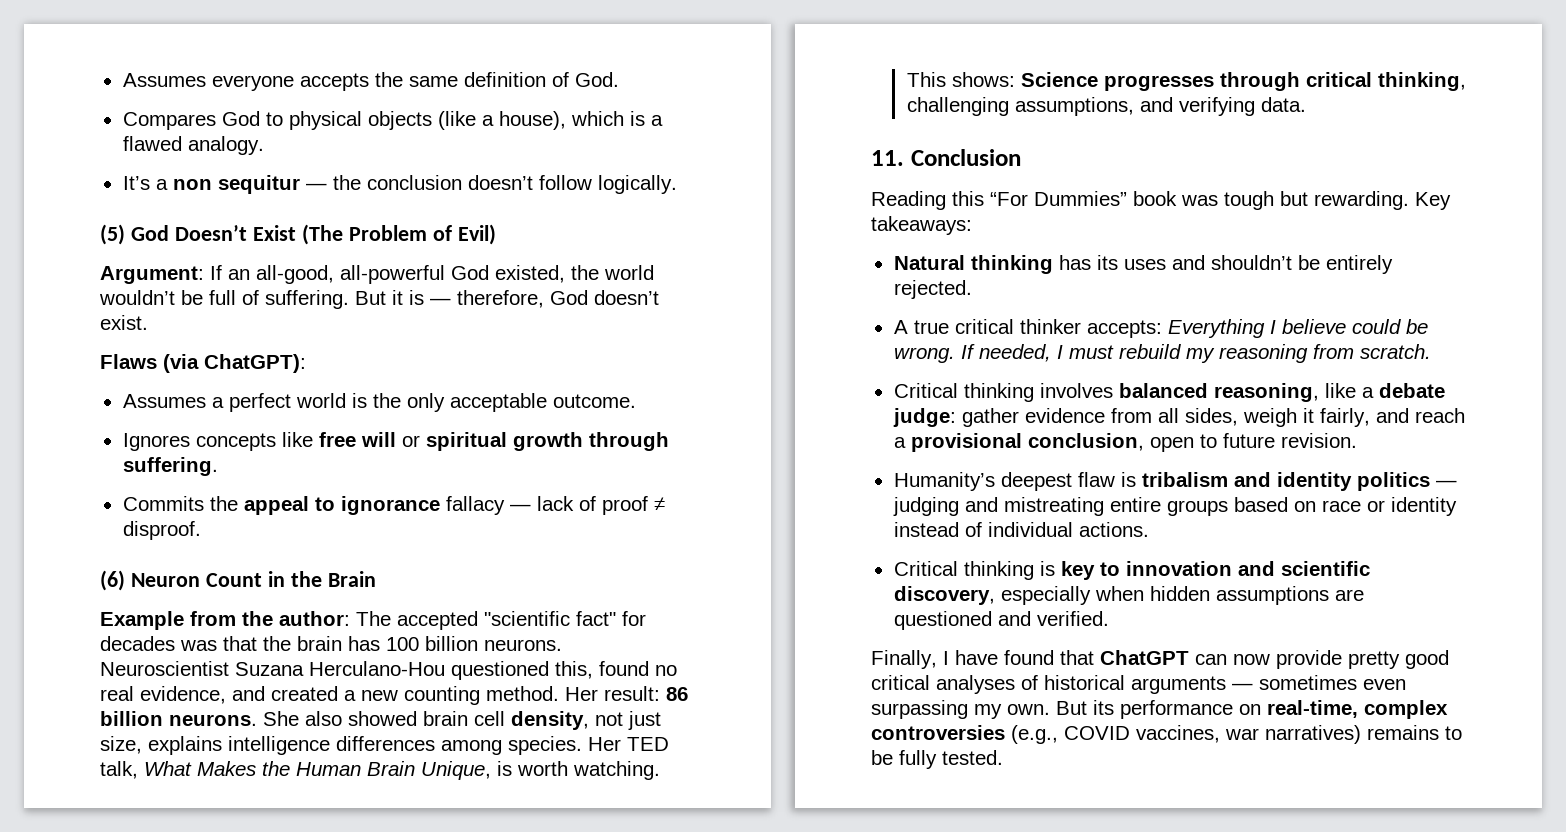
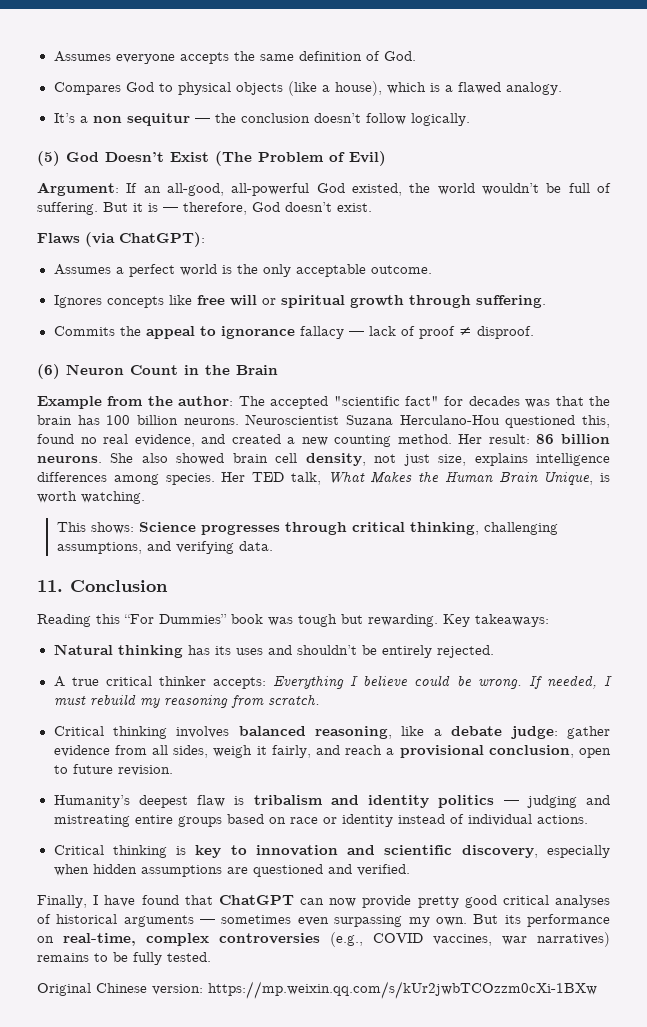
(1003, 757) none -> [37,981,597,999] // Original Chinese version: https://mp.weixin.qq.com/s/kUr2jwbTCOzzm0cXi-1BXw

